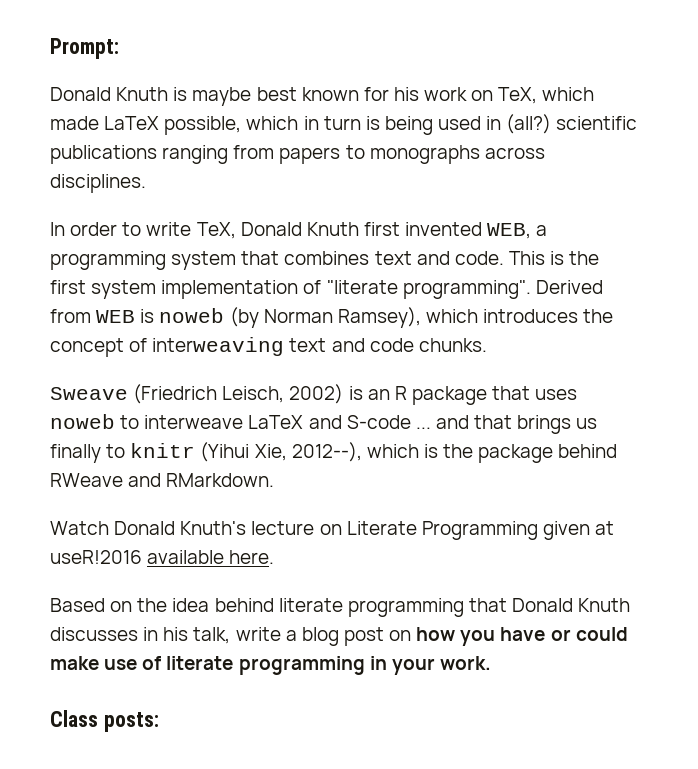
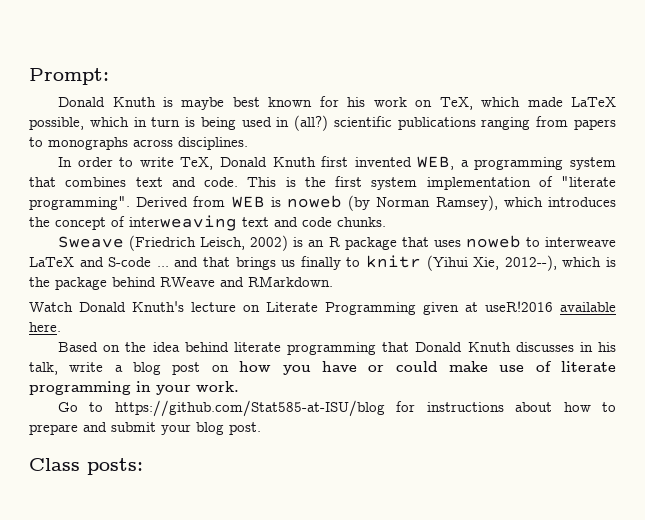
(491, 663) none -> [58,400,616,417] [29,422,261,435] // Go to https://github.com/Stat585-at-ISU/blog for instructions about how to prepare and submit your blog post.

